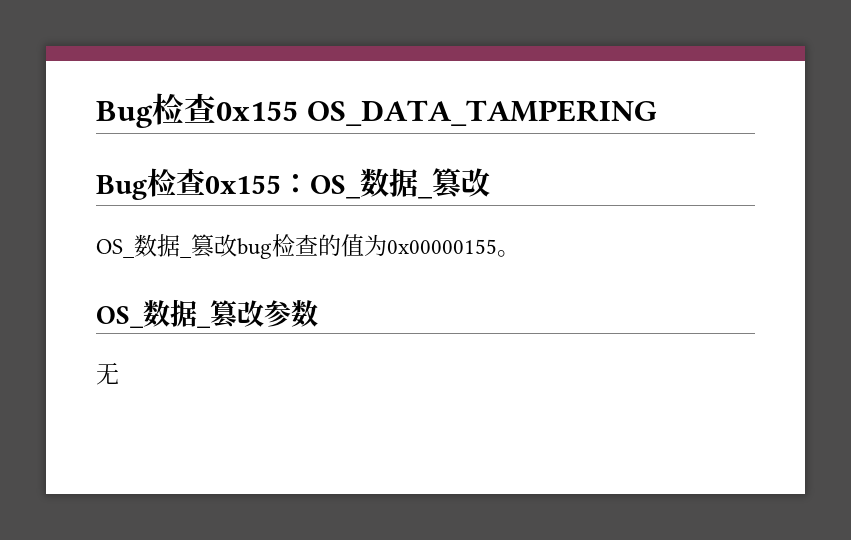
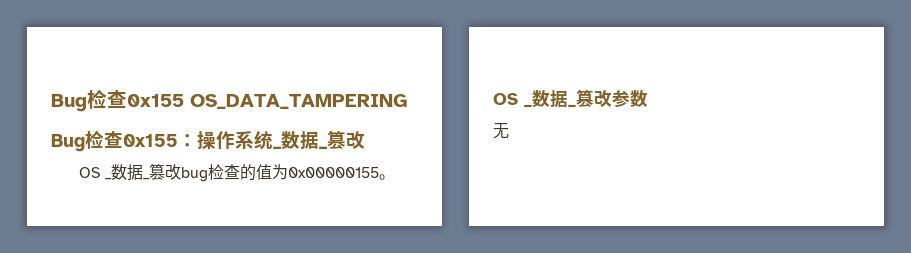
[310,175,360,199] OS_ -> [197,130,281,150] 操作系统_
[96,239,135,258] OS_ -> [78,167,101,178] [105,178,113,180] OS _
[96,306,143,328] OS_ -> [493,93,532,107] OS _

